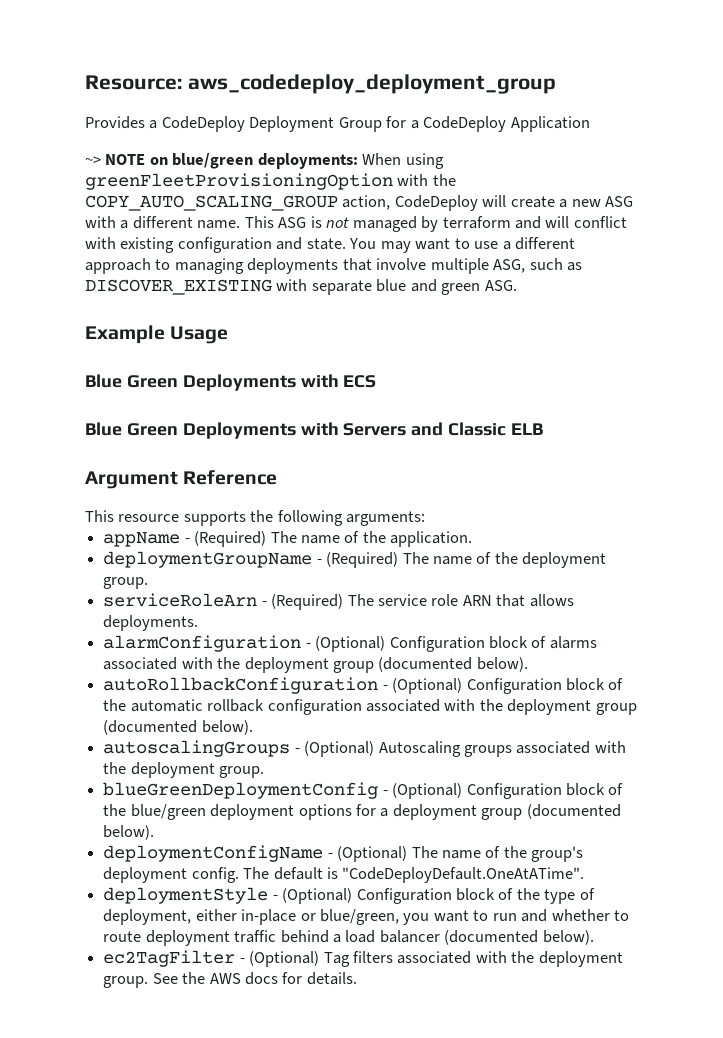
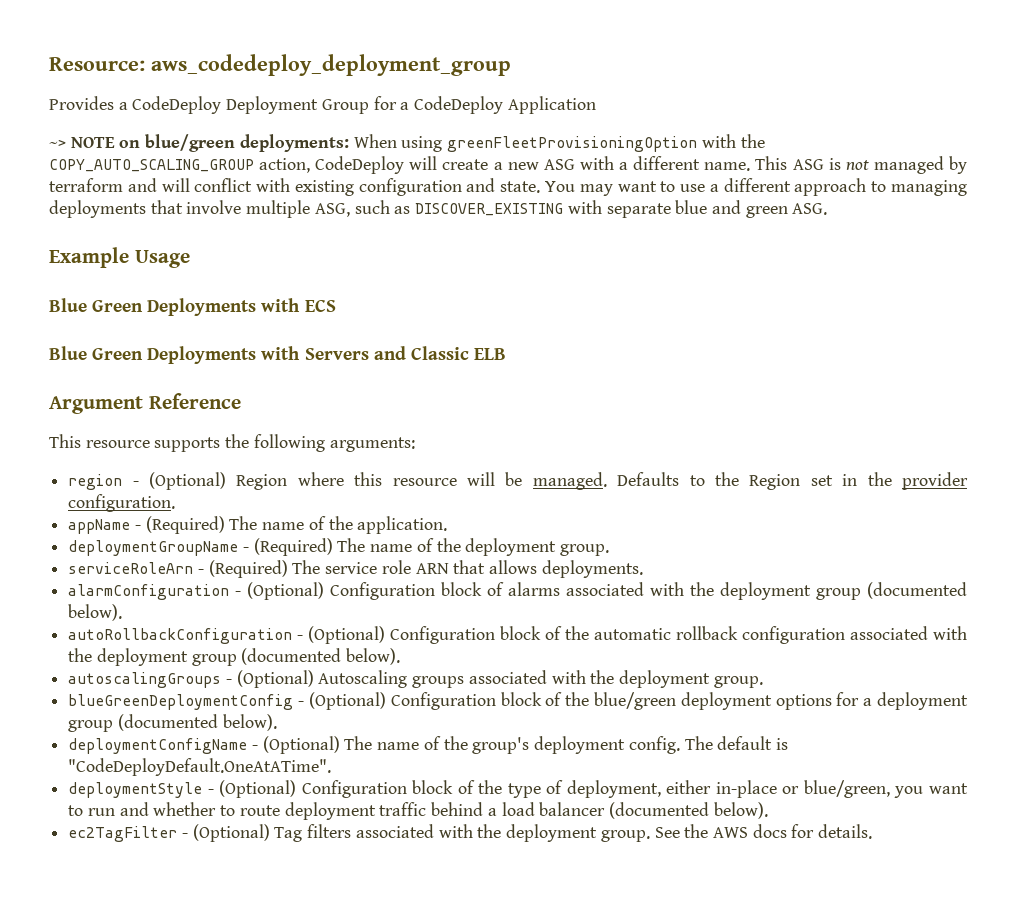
(426, 518) none -> [68,472,968,490] [68,494,176,512] // region - (Optional) Region where this resource will be managed. Defaults to the Region set in the provider configuration.

